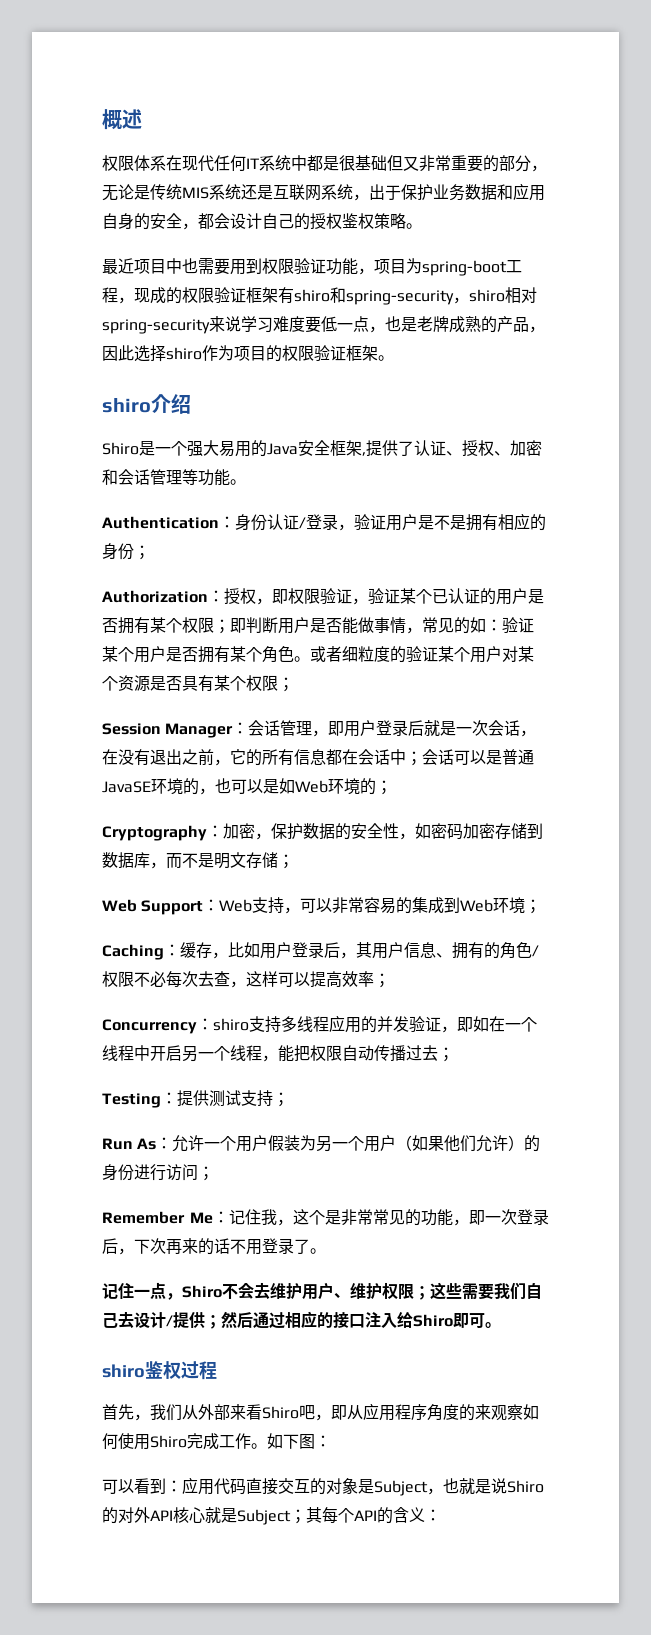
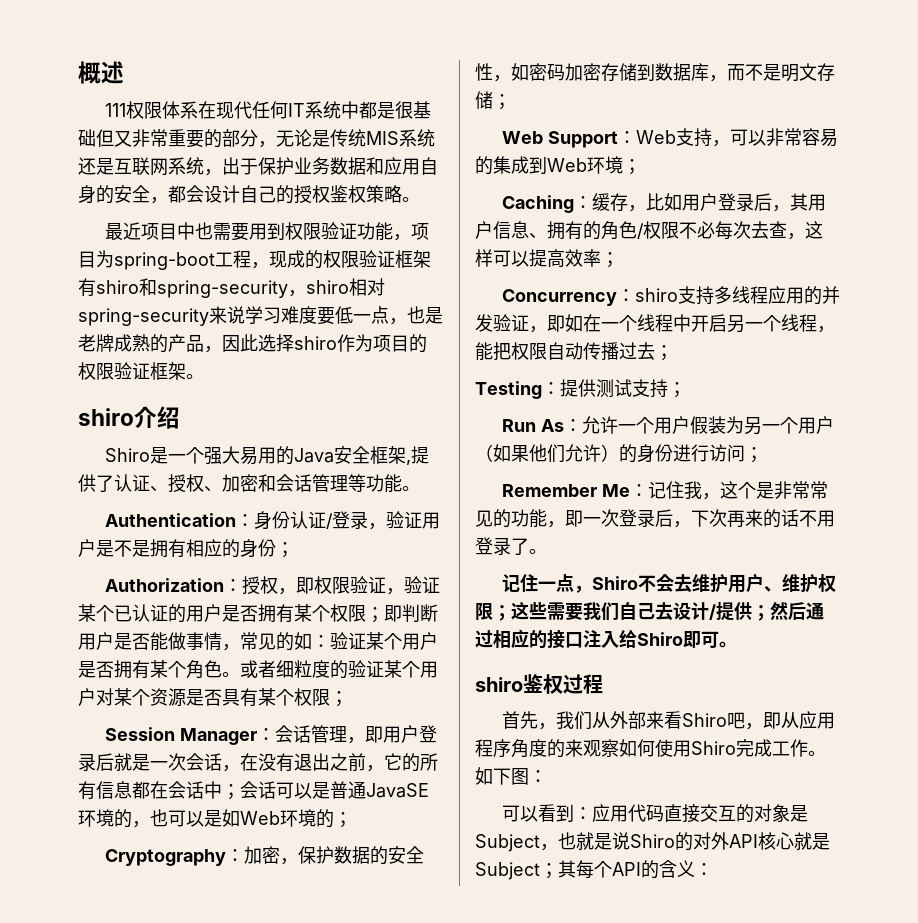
(142, 119) none -> [104,103,126,117] 111

